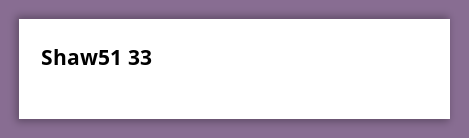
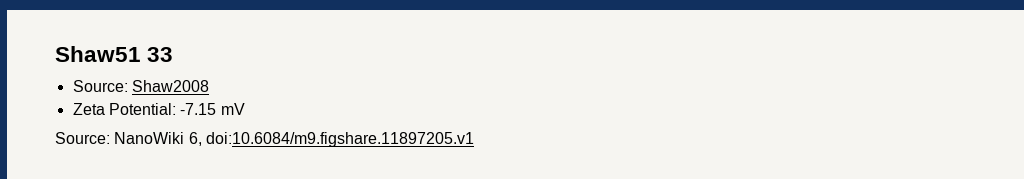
(152, 57) none -> [72,80,209,92] [72,103,245,115] [55,132,474,147] // Source: Shaw2008 // Zeta Potential: -7.15 mV // Source: NanoWiki 6, doi:10.6084/m9.figshare.11897205.v1

